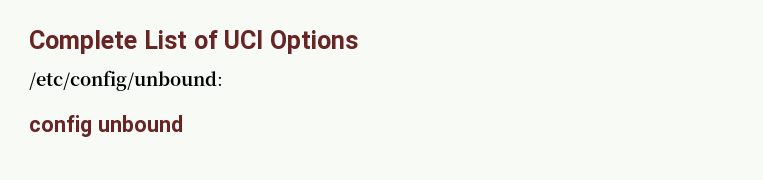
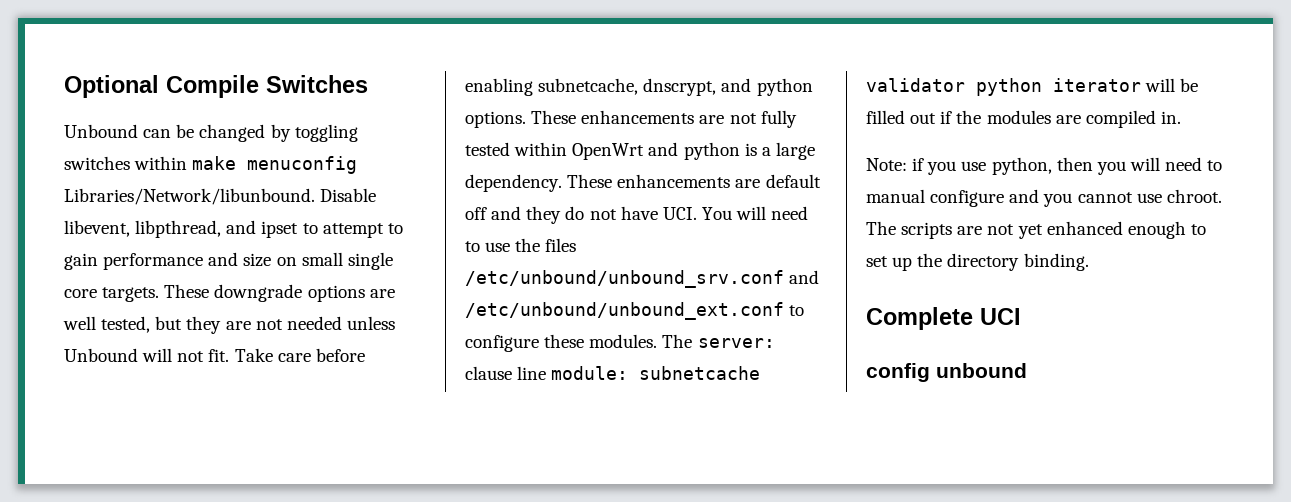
[29,30,218,54] Complete List of -> [64,75,368,98] [64,124,358,142] [64,156,358,174] [64,188,377,205] [64,220,403,238] [64,252,393,270] [64,284,395,302] [63,316,395,334] [64,348,365,362] [465,78,813,96] [465,110,797,128] [465,142,815,160] [465,174,821,192] [465,206,809,224] [465,238,577,252] [465,270,820,288] [465,302,805,320] [465,334,775,352] [465,366,761,380] [866,78,1199,96] [866,110,1181,128] [866,157,1223,175] [866,189,1222,207] [866,221,1206,239] [866,253,1089,271] [866,307,973,330] Optional Compile Switches // Unbound can be changed by toggling switches within make menuconfig Libraries/Network/libunbound. Disable libevent, libpthread, and ipset to attempt to gain performance and size on small single core targets. These downgrade options are well tested, but they are not needed unless Unbound will not fit. Take care before enabling subnetcache, dnscrypt, and python options. These enhancements are not fully tested within OpenWrt and python is a large dependency. These enhancements are default off and they do not have UCI. You will need to use the files /etc/unbound/unbound_srv.conf and /etc/unbound/unbound_ext.conf to configure these modules. The server: clause line module: subnetcache validator python iterator will be filled out if the modules are compiled in. // Note: if you use python, then you will need to manual configure and you cannot use chroot. The scripts are not yet enhanced enough to set up the directory binding. // Complete
[270,30,358,54] [29,70,223,91] Options // /etc/config/unbound: -> (1021, 316) none

